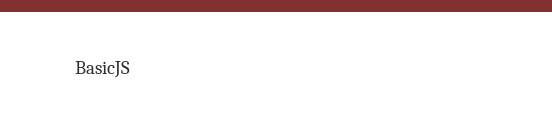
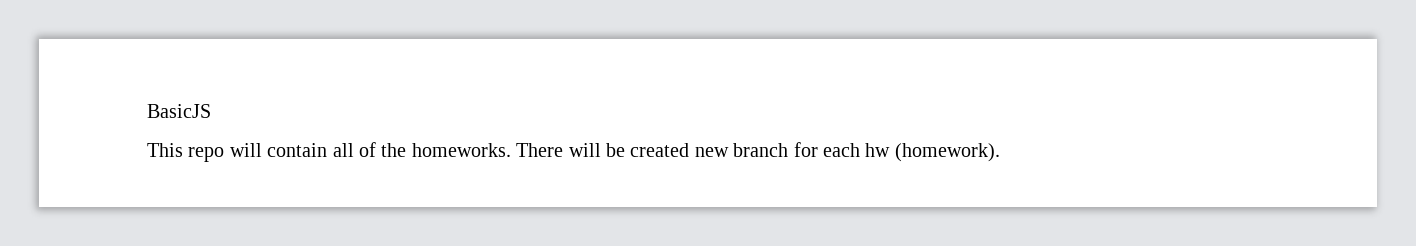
(130, 69) none -> [147,142,1000,162] // This repo will contain all of the homeworks. There will be created new branch for each hw (homework).

